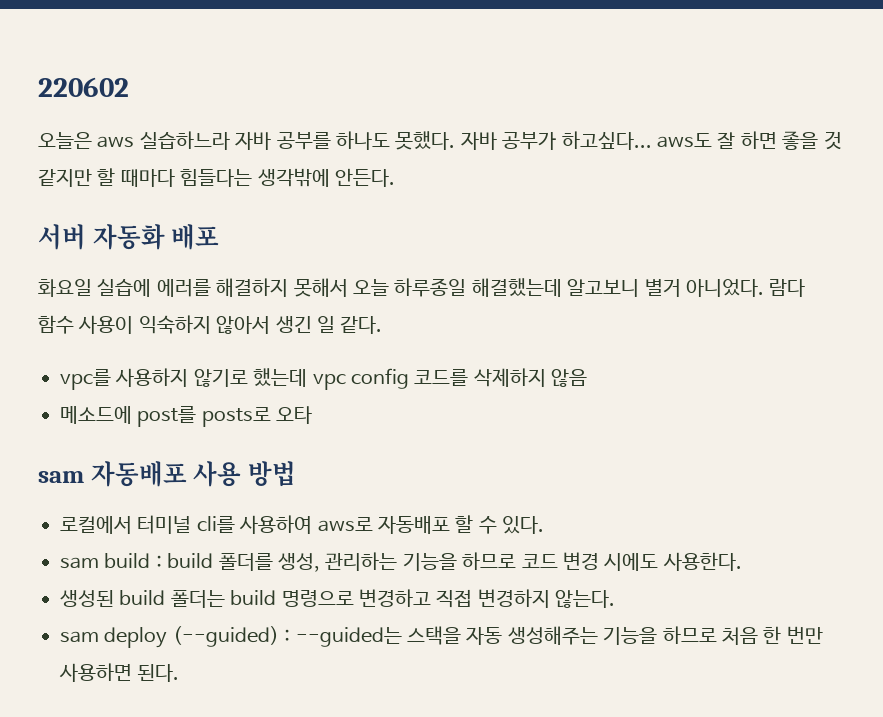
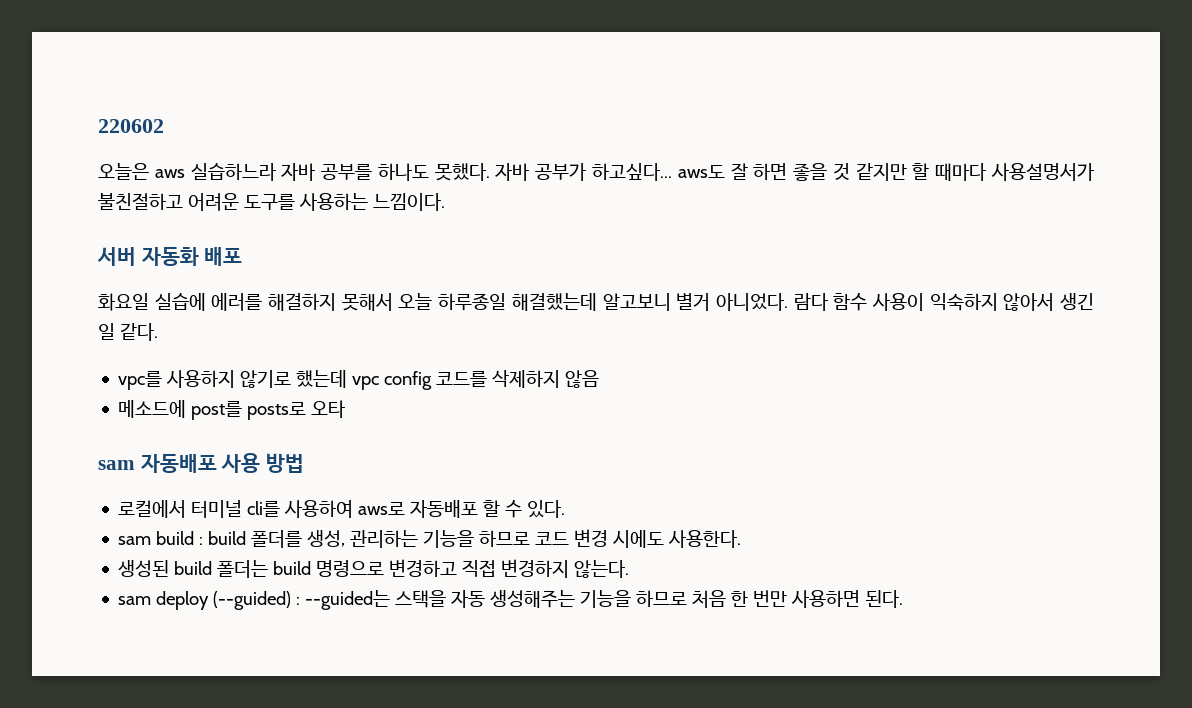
[180,168,395,187] 힘들다는 생각밖에 안든다. -> [991,163,1095,181] [98,193,445,211] 사용설명서가 불친절하고 어려운 도구를 사용하는 느낌이다.

